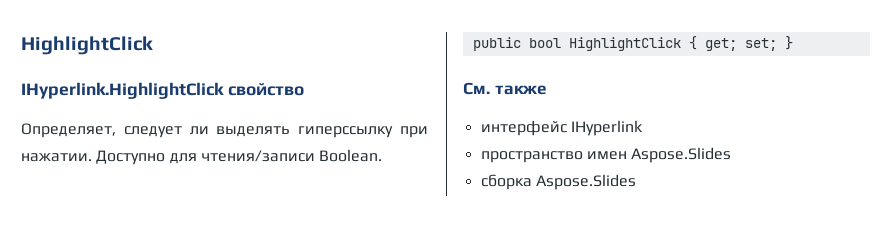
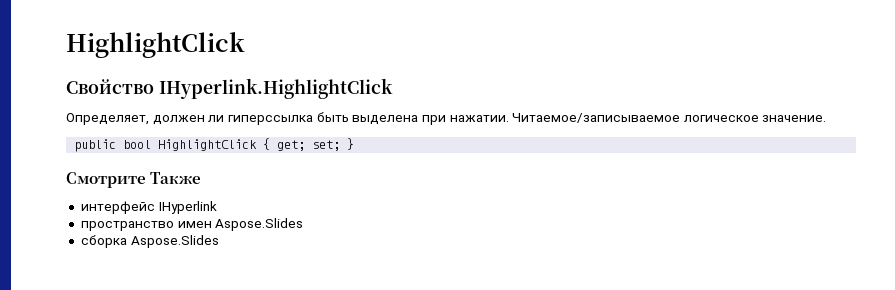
(153, 45) none -> [66,79,154,94] Свойство
[227,83,304,96] свойство -> (393, 88) none
[123,126,429,138] [21,149,383,165] следует ли выделять гиперссылку при нажатии. Доступно для чтения/записи Boolean. -> [152,112,827,125] должен ли гиперссылка быть выделена при нажатии. Читаемое/записываемое логическое значение.
[463,82,547,95] См. также -> [66,172,202,188] Смотрите Также

